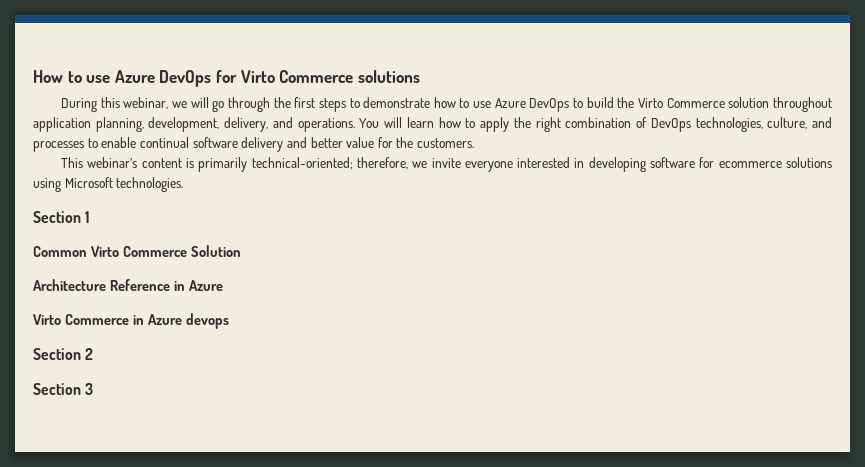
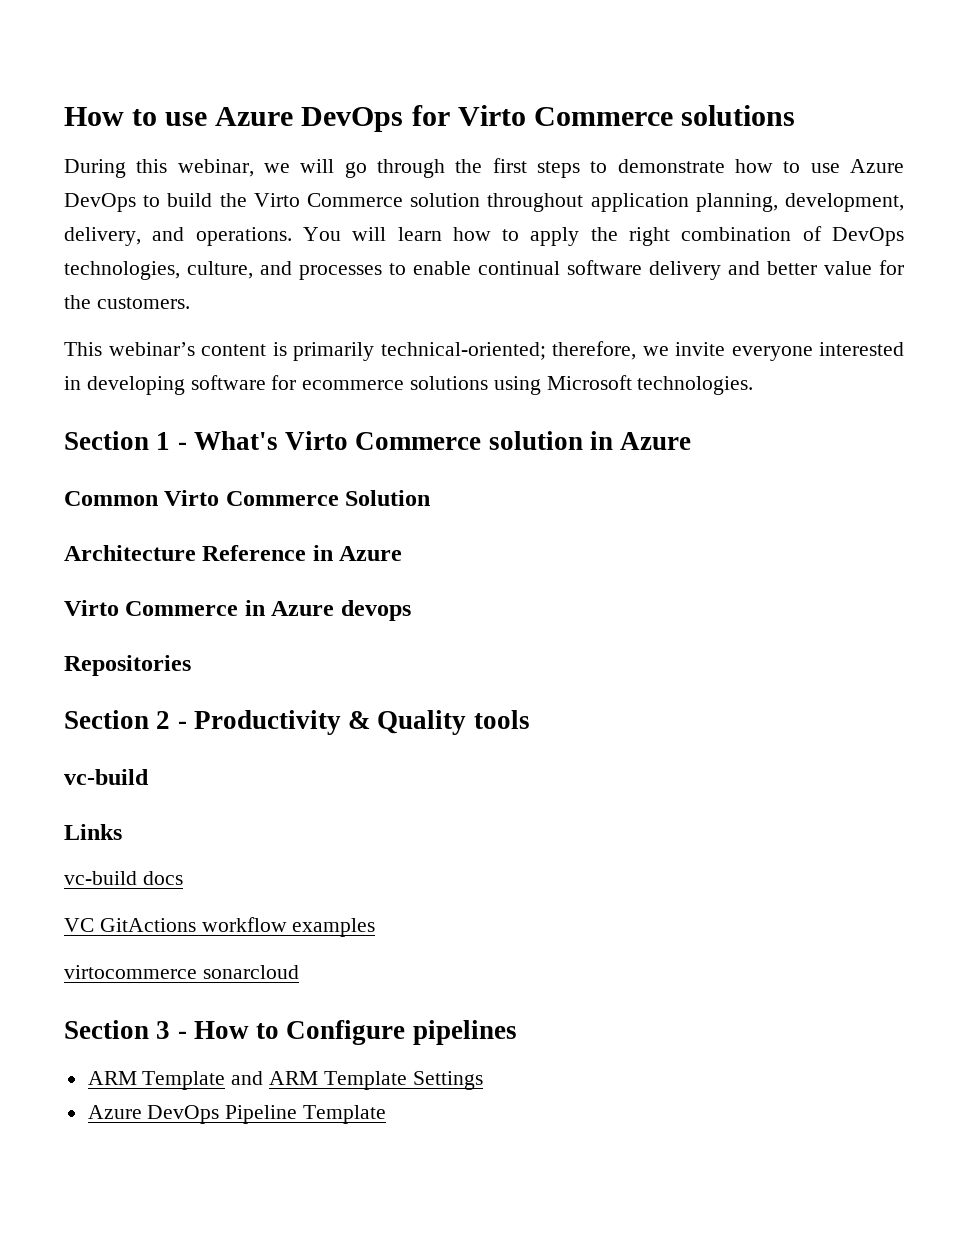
(90, 217) none -> [177,431,692,450] - What's Virto Commerce solution in Azure
(229, 321) none -> [64,655,191,676] // Repositories
[33,383,94,395] // Section 3 -> [177,710,530,735] [64,769,149,785] [64,824,122,840] [64,871,183,885] [64,917,376,937] [64,965,299,979] [64,1020,517,1045] [87,1071,483,1090] [87,1105,387,1124] - Productivity & Quality tools // vc-build // Links // vc-build docs // VC GitActions workflow examples // virtocommerce sonarcloud // Section 3 - How to Configure pipelines // ARM Template and ARM Template Settings // Azure DevOps Pipeline Template

